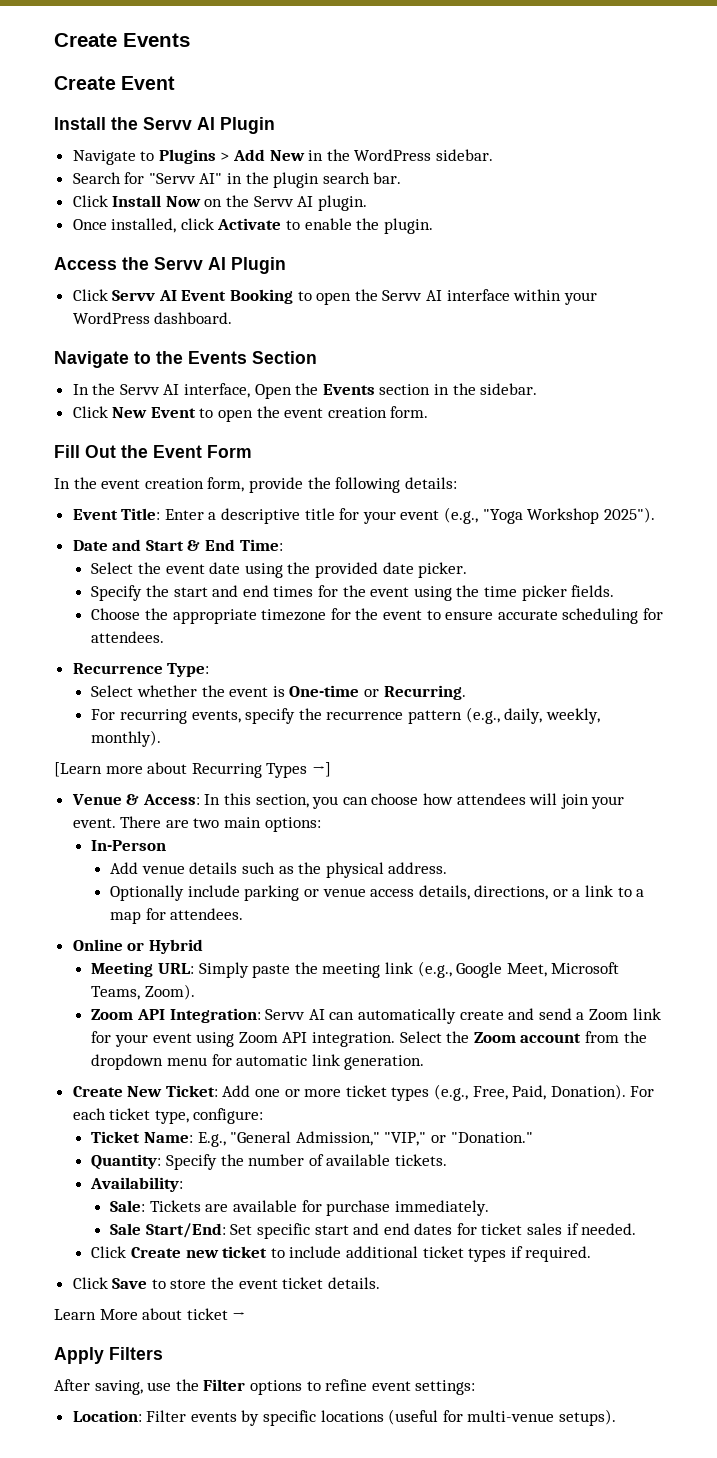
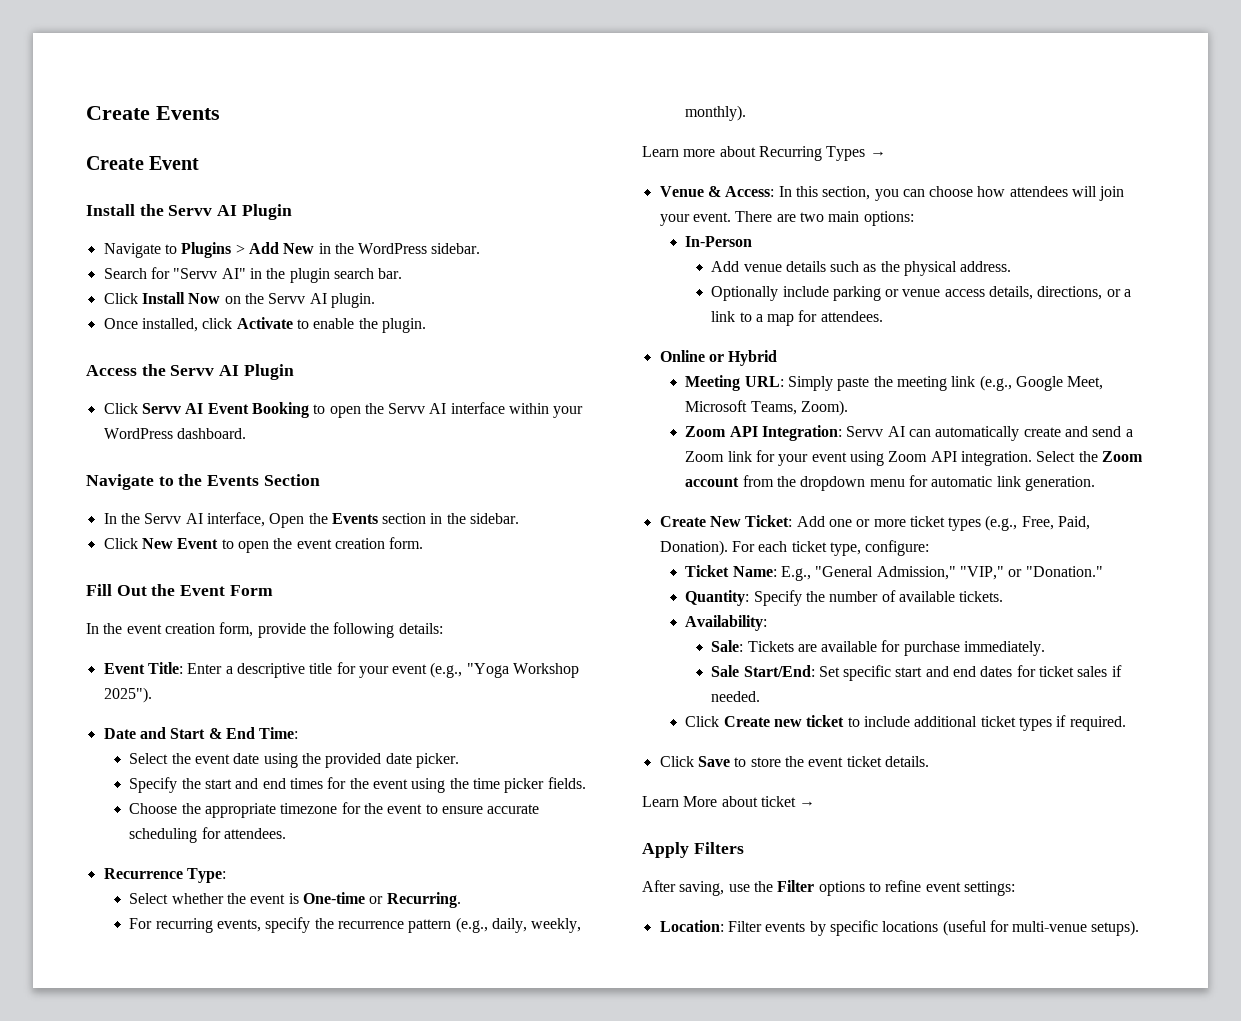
[54,762,102,777] [Learn -> [642,146,679,157] Learn
[311,762,331,777] →] -> [869,151,886,157] →

